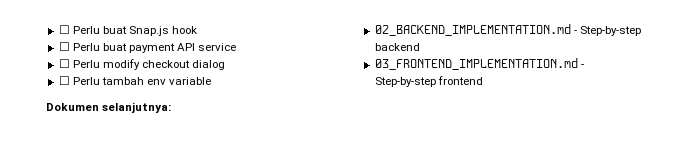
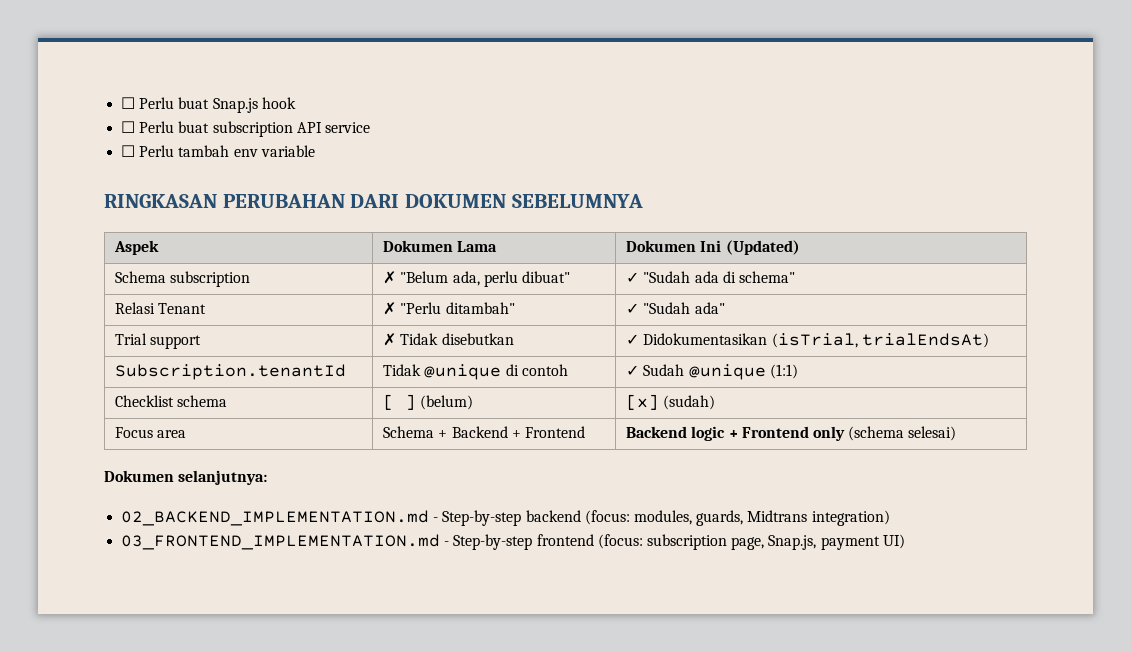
[128,43,175,53] payment -> [212,121,293,137] subscription
[58,59,226,70] // ☐ Perlu modify checkout dialog -> (370, 127) none
(212, 81) none -> [104,194,643,208] [114,240,160,255] [383,240,498,252] [626,240,800,255] [115,271,251,287] [383,271,571,287] [626,271,796,283] [115,302,207,314] [383,302,515,315] [626,302,725,314] [115,333,202,349] [383,333,514,346] [626,333,989,348] [115,364,347,380] [383,364,568,380] [626,364,798,380] [115,395,228,407] [383,394,474,410] [626,394,716,410] [115,427,187,438] [383,426,586,438] [626,426,957,441] // RINGKASAN PERUBAHAN DARI DOKUMEN SEBELUMNYA // Aspek | Dokumen Lama | Dokumen Ini (Updated) // Schema subscription | ✗ "Belum ada, perlu dibuat" | ✓ "Sudah ada di schema" // Relasi Tenant | ✗ "Perlu ditambah" | ✓ "Sudah ada" // Trial support | ✗ Tidak disebutkan | ✓ Didokumentasikan (isTrial, trialEndsAt) // Subscription.tenantId | Tidak @unique di contoh | ✓ Sudah @unique (1:1) // Checklist schema | [ ] (belum) | [x] (sudah) // Focus area | Schema + Backend + Frontend | Backend logic + Frontend only (schema selesai)
(420, 47) none -> [584,510,890,526] (focus: modules, guards, Midtrans integration)
(483, 80) none -> [597,534,905,550] (focus: subscription page, Snap.js, payment UI)

